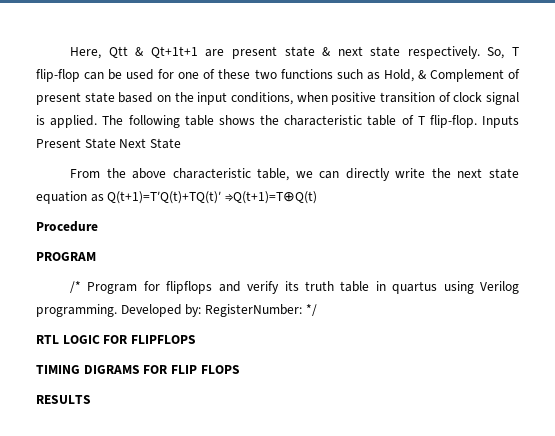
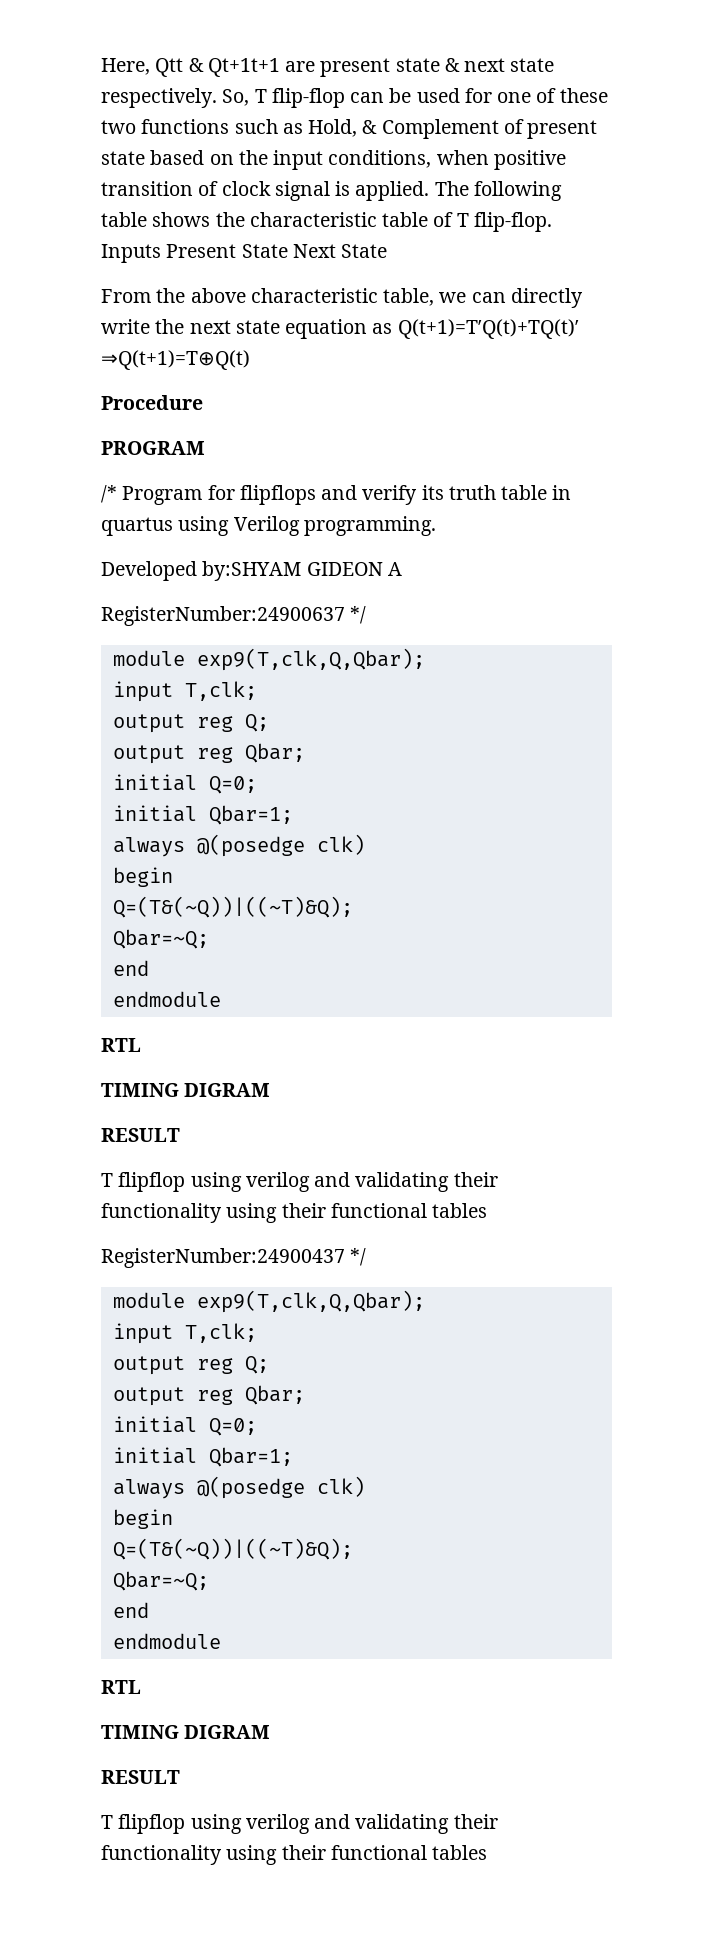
[120,304,317,317] [36,335,196,344] [36,365,240,374] [36,395,91,404] Developed by: RegisterNumber: */ // RTL LOGIC FOR FLIPFLOPS // TIMING DIGRAMS FOR FLIP FLOPS // RESULTS -> [101,561,402,581] [101,606,367,626] [112,648,425,671] [112,681,257,702] [112,714,269,733] [112,743,305,764] [112,774,257,794] [112,805,293,825] [112,834,365,857] [112,867,173,887] [112,896,353,918] [112,929,209,949] [112,960,149,976] [112,991,221,1007] [101,1038,141,1052] [101,1083,271,1097] [101,1128,180,1142] [101,1172,498,1192] [101,1203,488,1223] [101,1248,367,1268] [112,1290,425,1313] [112,1323,257,1344] [112,1356,269,1375] [112,1385,305,1406] [112,1416,257,1436] [112,1447,293,1467] [112,1476,365,1499] [112,1509,173,1529] [112,1538,353,1560] [112,1571,209,1591] [112,1602,149,1618] [112,1633,221,1649] [101,1680,141,1694] [101,1725,271,1739] [101,1770,180,1784] [101,1814,498,1834] [101,1845,488,1865] // Developed by:SHYAM GIDEON A // RegisterNumber:24900637 */ // module exp9(T,clk,Q,Qbar); // input T,clk; // output reg Q; // output reg Qbar; // initial Q=0; // initial Qbar=1; // always @(posedge clk) // begin // Q=(T&(~Q))|((~T)&Q); // Qbar=~Q; // end // endmodule // RTL // TIMING DIGRAM // RESULT // T flipflop using verilog and validating their functionality using their functional tables // RegisterNumber:24900437 */ // module exp9(T,clk,Q,Qbar); // input T,clk; // output reg Q; // output reg Qbar; // initial Q=0; // initial Qbar=1; // always @(posedge clk) // begin // Q=(T&(~Q))|((~T)&Q); // Qbar=~Q; // end // endmodule // RTL // TIMING DIGRAM // RESULT // T flipflop using verilog and validating their functionality using their functional tables

